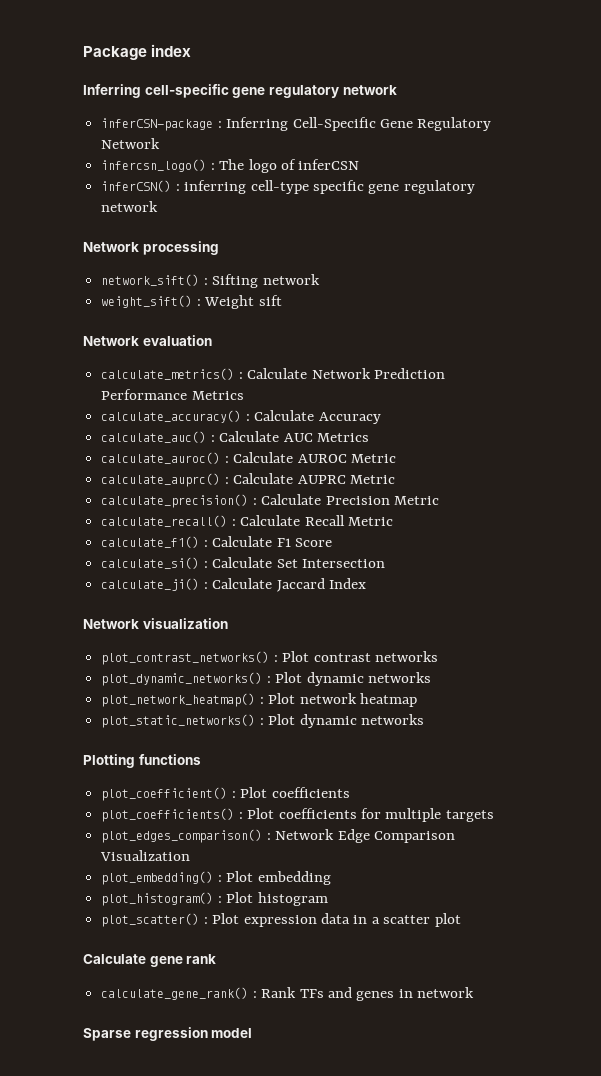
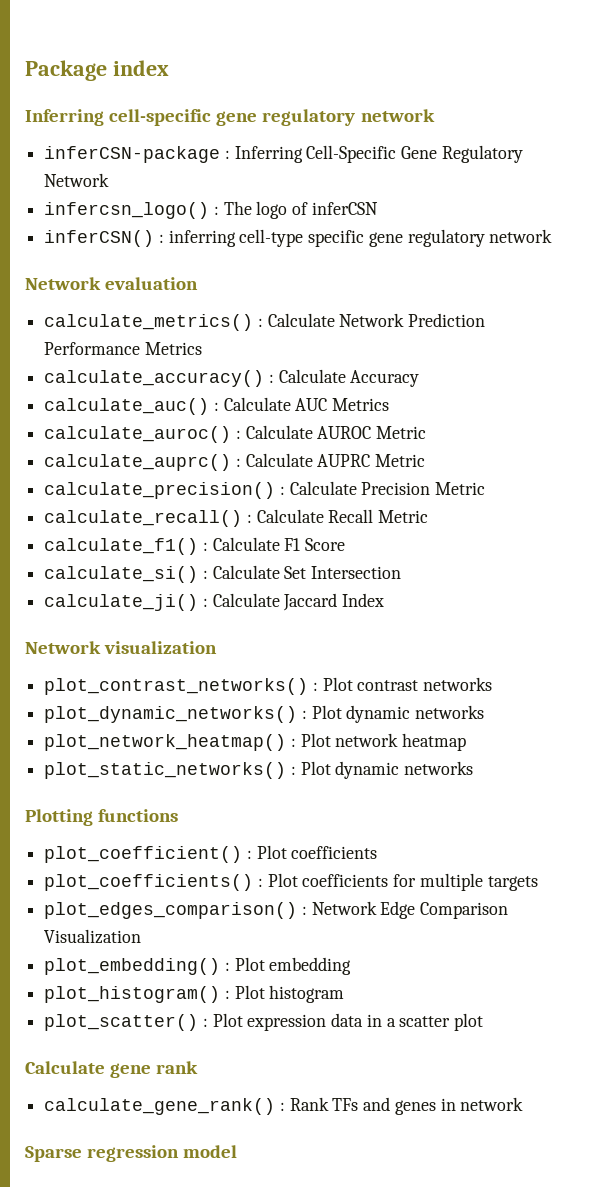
[83,241,219,255] [101,274,320,288] [101,295,282,309] // Network processing // network_sift() : Sifting network // weight_sift() : Weight sift -> (553, 236) none

